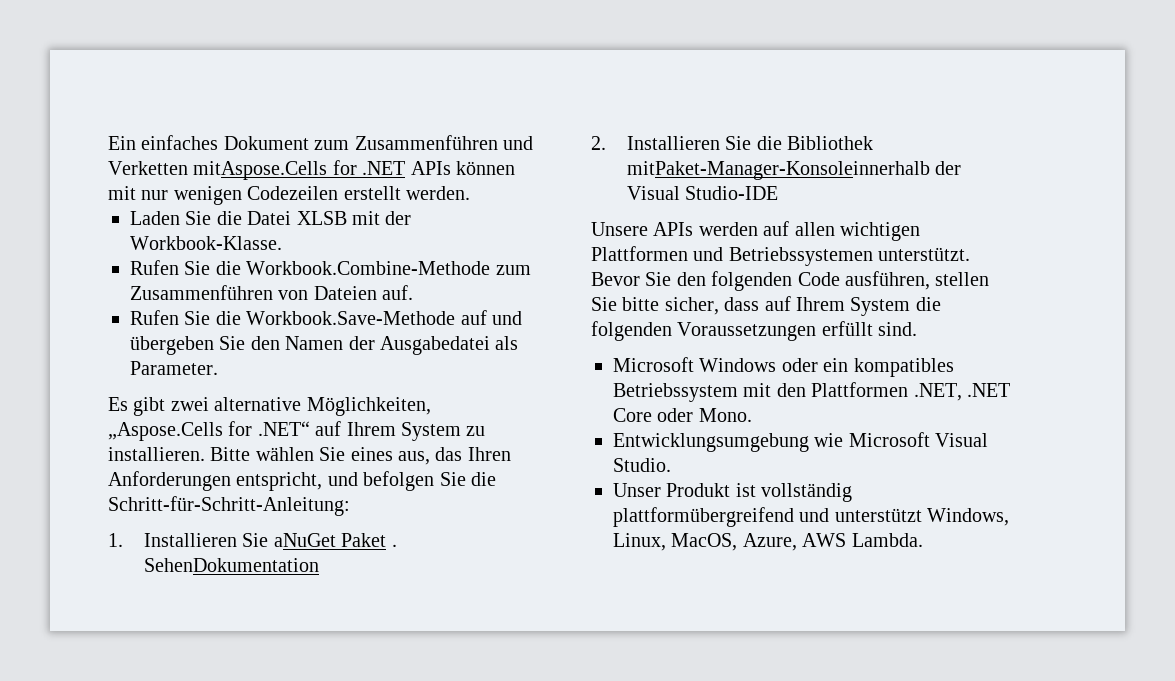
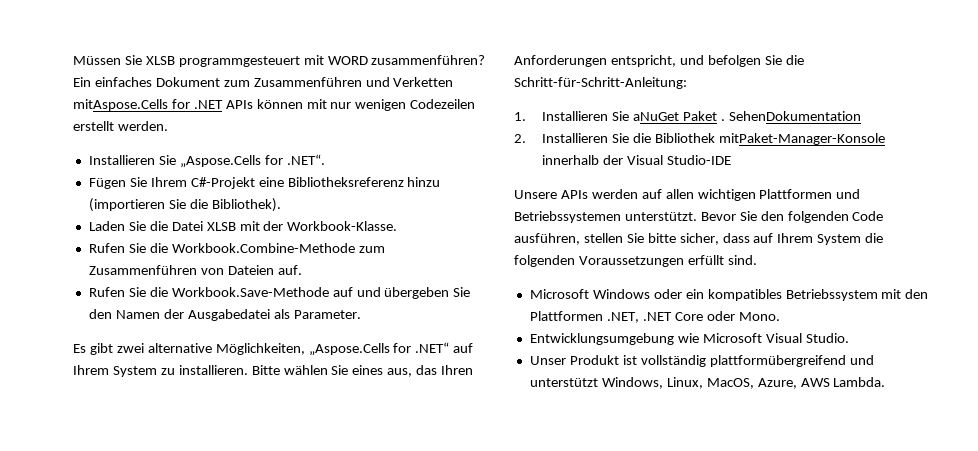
(108, 143) none -> [73,55,486,67] Müssen Sie XLSB programmgesteuert mit WORD zusammenführen?
(470, 193) none -> [88,154,325,168] [88,177,441,189] [88,198,281,212] // Installieren Sie „Aspose.Cells for .NET“. // Fügen Sie Ihrem C#-Projekt eine Bibliotheksreferenz hinzu (importieren Sie die Bibliothek).
[627,161,931,180] mitPaket-Manager-Konsoleinnerhalb -> [719,133,886,145] [542,155,600,165] mitPaket-Manager-Konsole innerhalb

